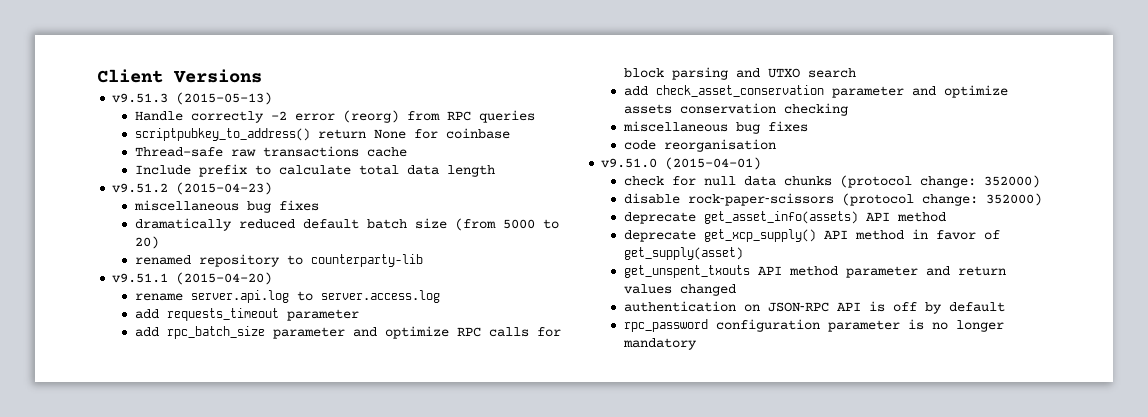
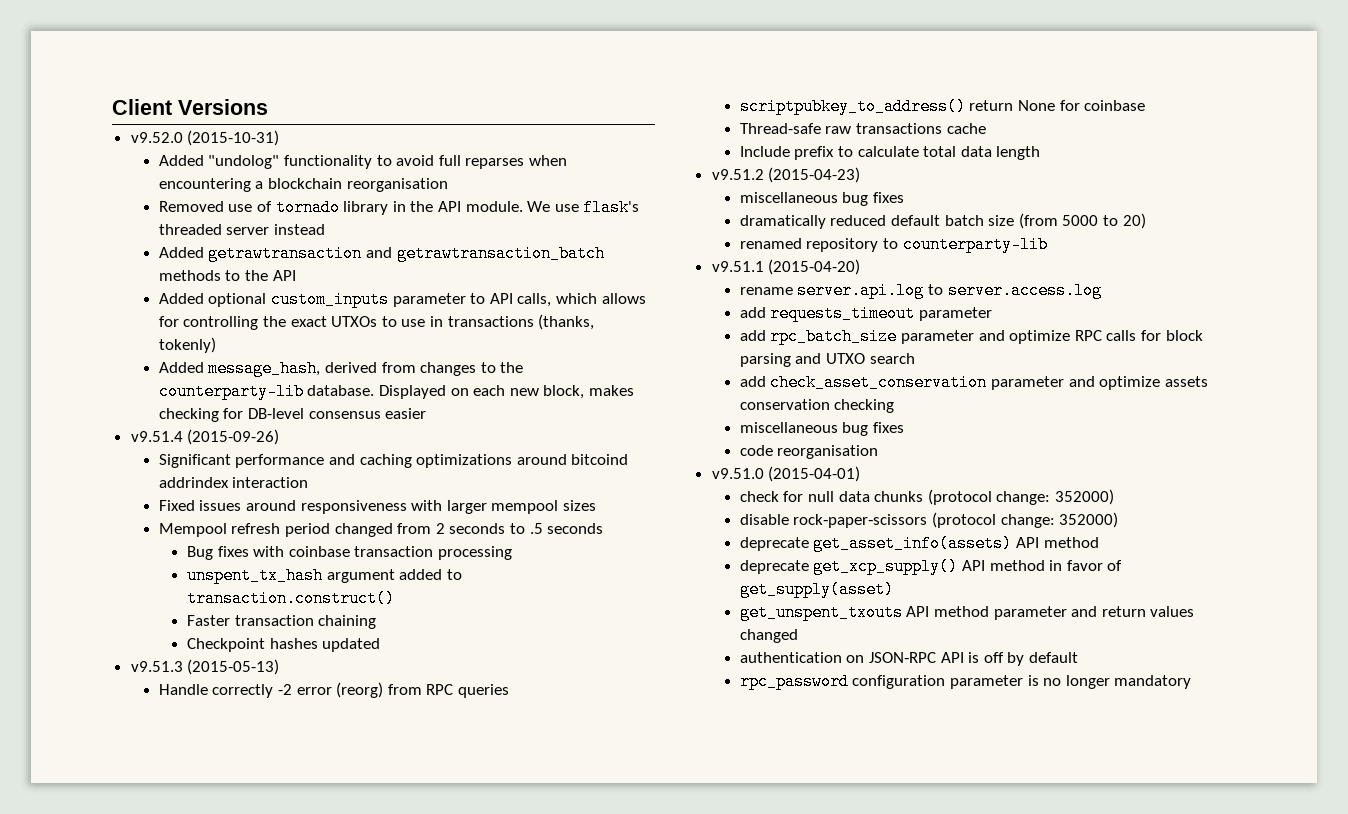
(262, 76) none -> [130,130,280,146] [158,155,567,169] [158,178,448,192] [158,199,640,216] [158,224,326,235] [158,245,605,262] [158,270,296,281] [158,291,646,308] [158,314,595,330] [158,337,216,353] [158,360,524,377] [158,383,634,400] [158,408,427,422] [130,429,280,445] [158,454,629,468] [158,477,309,488] [158,500,596,514] [158,523,604,537] [186,546,512,560] [186,567,462,584] [186,590,395,607] [186,615,377,629] [186,638,381,652] // v9.52.0 (2015-10-31) // Added "undolog" functionality to avoid full reparses when encountering a blockchain reorganisation // Removed use of tornado library in the API module. We use flask's threaded server instead // Added getrawtransaction and getrawtransaction_batch methods to the API // Added optional custom_inputs parameter to API calls, which allows for controlling the exact UTXOs to use in transactions (thanks, tokenly) // Added message_hash, derived from changes to the counterparty-lib database. Displayed on each new block, makes checking for DB-level consensus easier // v9.51.4 (2015-09-26) // Significant performance and caching optimizations around bitcoind addrindex interaction // Fixed issues around responsiveness with larger mempool sizes // Mempool refresh period changed from 2 seconds to .5 seconds // Bug fixes with coinbase transaction processing // unspent_tx_hash argument added to transaction.construct() // Faster transaction chaining // Checkpoint hashes updated

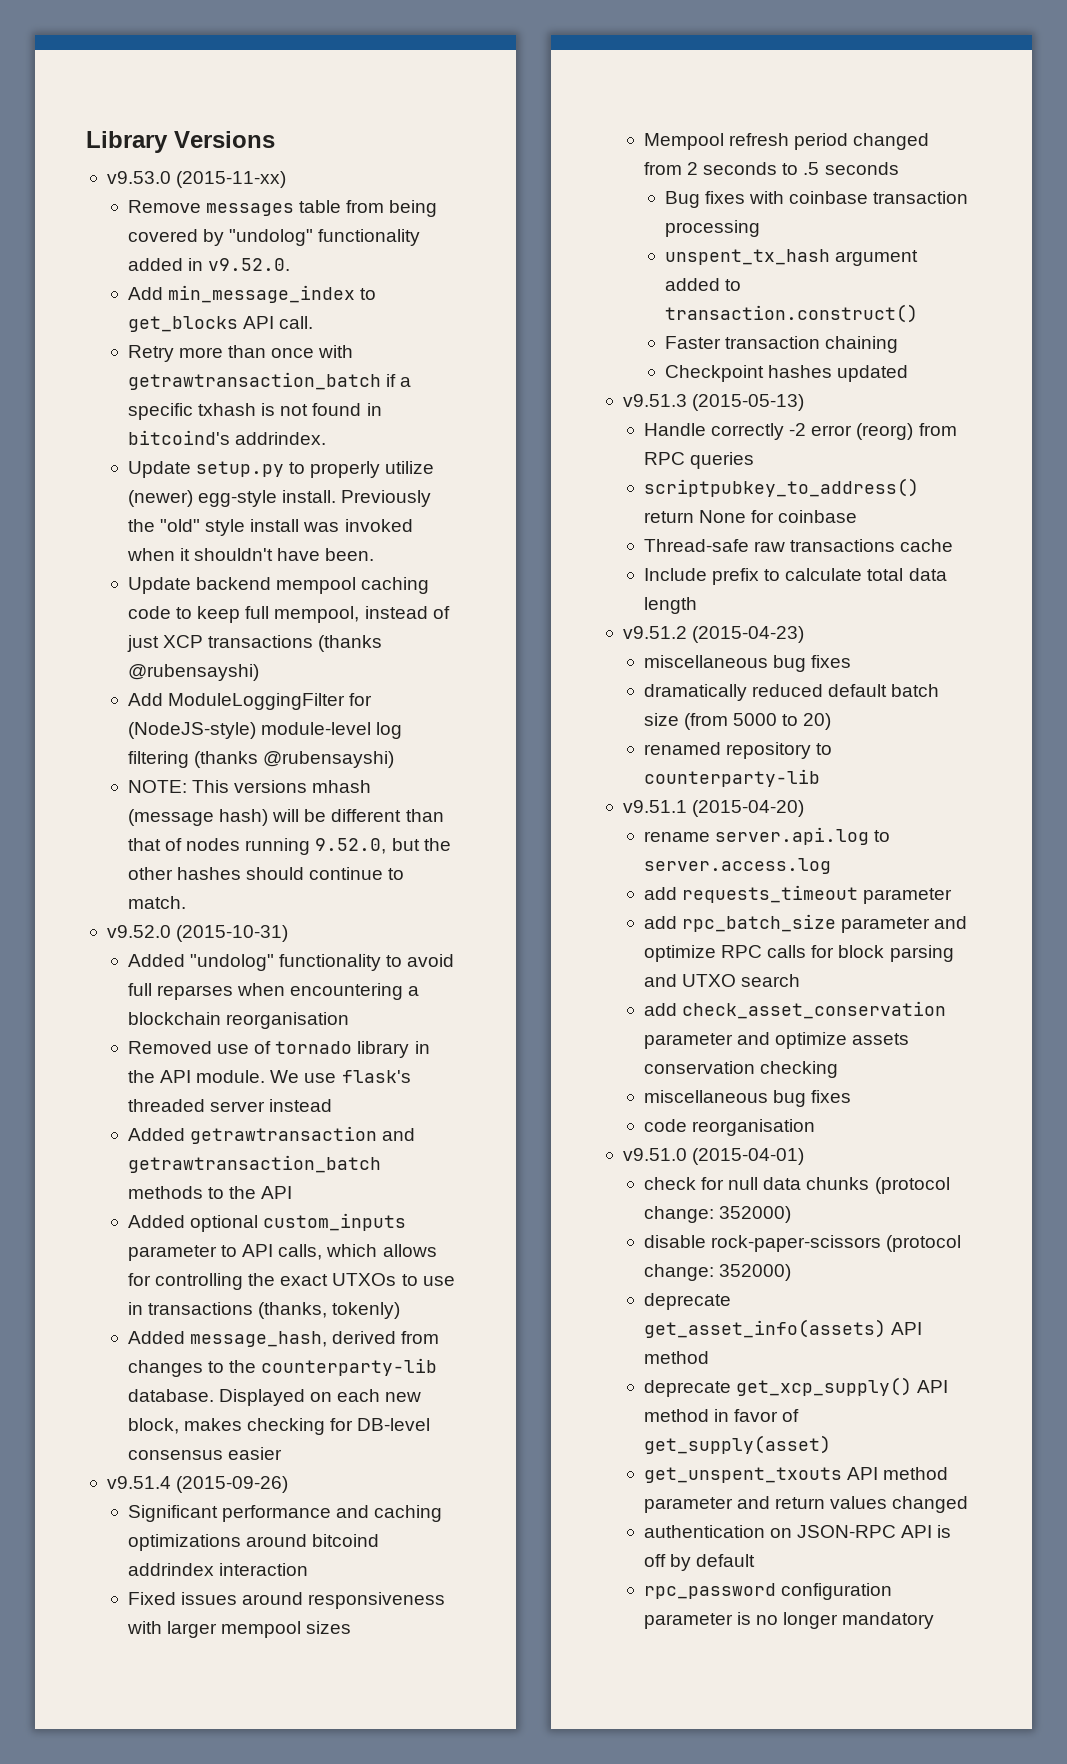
[112,99,172,115] Client -> [86,131,168,153] Library
(268, 107) none -> [106,171,287,188] [127,200,438,217] [127,229,421,246] [127,258,291,271] [127,285,377,303] [127,316,314,332] [127,345,354,362] [127,372,412,390] [127,403,382,420] [127,430,327,445] [127,461,435,478] [127,490,432,507] [127,519,413,536] [126,548,375,561] [127,577,430,594] [127,606,450,623] [126,635,383,652] [127,664,259,681] [127,693,373,710] [127,722,403,739] [127,751,395,768] [127,780,372,793] [127,809,444,826] [127,838,451,855] [127,867,405,880] [127,896,186,909] // v9.53.0 (2015-11-xx) // Remove messages table from being covered by "undolog" functionality added in v9.52.0. // Add min_message_index to get_blocks API call. // Retry more than once with getrawtransaction_batch if a specific txhash is not found in bitcoind's addrindex. // Update setup.py to properly utilize (newer) egg-style install. Previously the "old" style install was invoked when it shouldn't have been. // Update backend mempool caching code to keep full mempool, instead of just XCP transactions (thanks @rubensayshi) // Add ModuleLoggingFilter for (NodeJS-style) module-level log filtering (thanks @rubensayshi) // NOTE: This versions mhash (message hash) will be different than that of nodes running 9.52.0, but the other hashes should continue to match.

